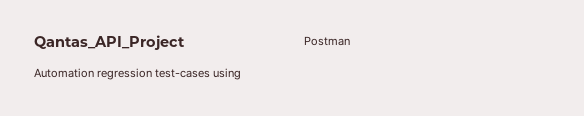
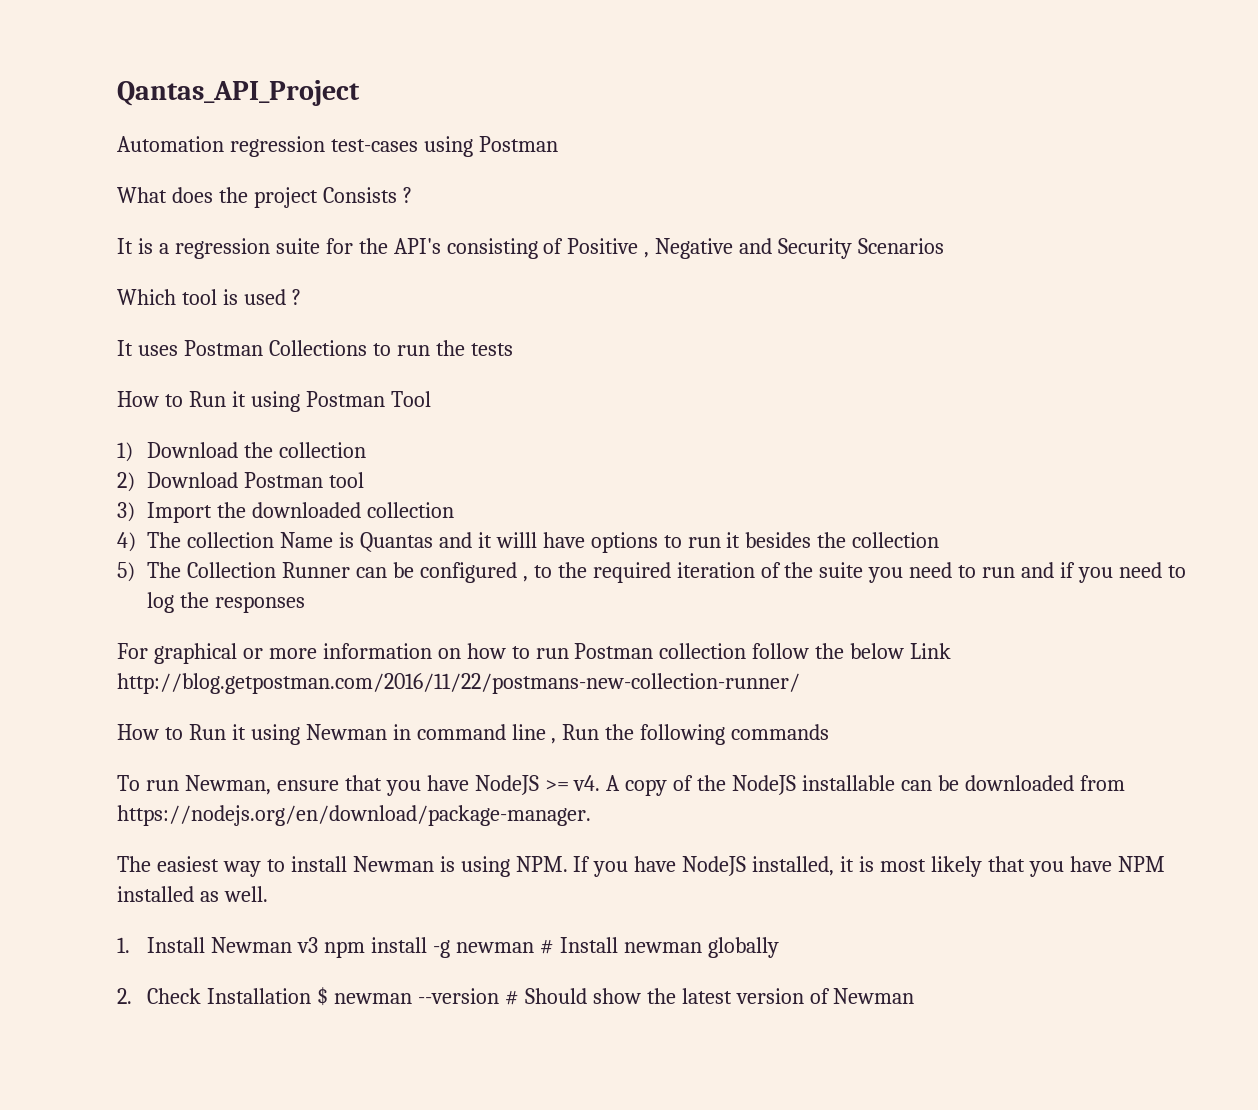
(350, 41) none -> [117,187,412,208] [117,238,945,259] [117,289,301,305] [117,340,513,356] [117,391,431,412] [117,442,367,462] [117,472,365,492] [117,502,454,523] [117,532,940,553] [117,562,1186,583] [147,592,306,613] [117,643,952,664] [117,673,800,694] [117,724,830,745] [117,775,1125,796] [117,805,591,826] [117,856,1165,877] [117,886,268,902] [117,937,779,958] [117,987,915,1006] // What does the project Consists ? // It is a regression suite for the API's consisting of Positive , Negative and Security Scenarios // Which tool is used ? // It uses Postman Collections to run the tests // How to Run it using Postman Tool // 1) Download the collection // 2) Download Postman tool // 3) Import the downloaded collection // 4) The collection Name is Quantas and it willl have options to run it besides the collection // 5) The Collection Runner can be configured , to the required iteration of the suite you need to run and if you need to log the responses // For graphical or more information on how to run Postman collection follow the below Link http://blog.getpostman.com/2016/11/22/postmans-new-collection-runner/ // How to Run it using Newman in command line , Run the following commands // To run Newman, ensure that you have NodeJS >= v4. A copy of the NodeJS installable can be downloaded from https://nodejs.org/en/download/package-manager. // The easiest way to install Newman is using NPM. If you have NodeJS installed, it is most likely that you have NPM installed as well. // 1. Install Newman v3 npm install -g newman # Install newman globally // 2. Check Installation $ newman --version # Should show the latest version of Newman

